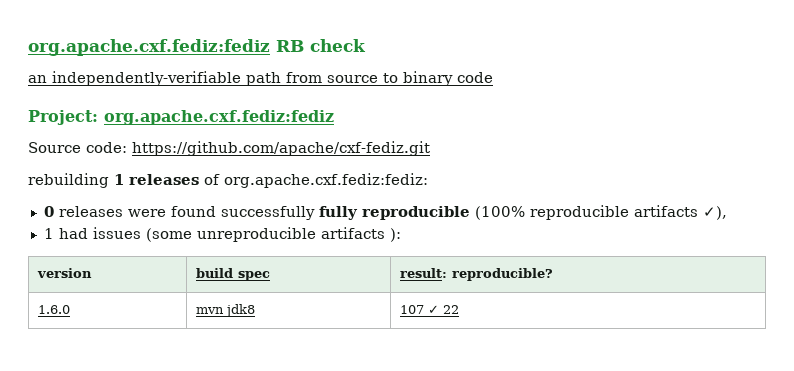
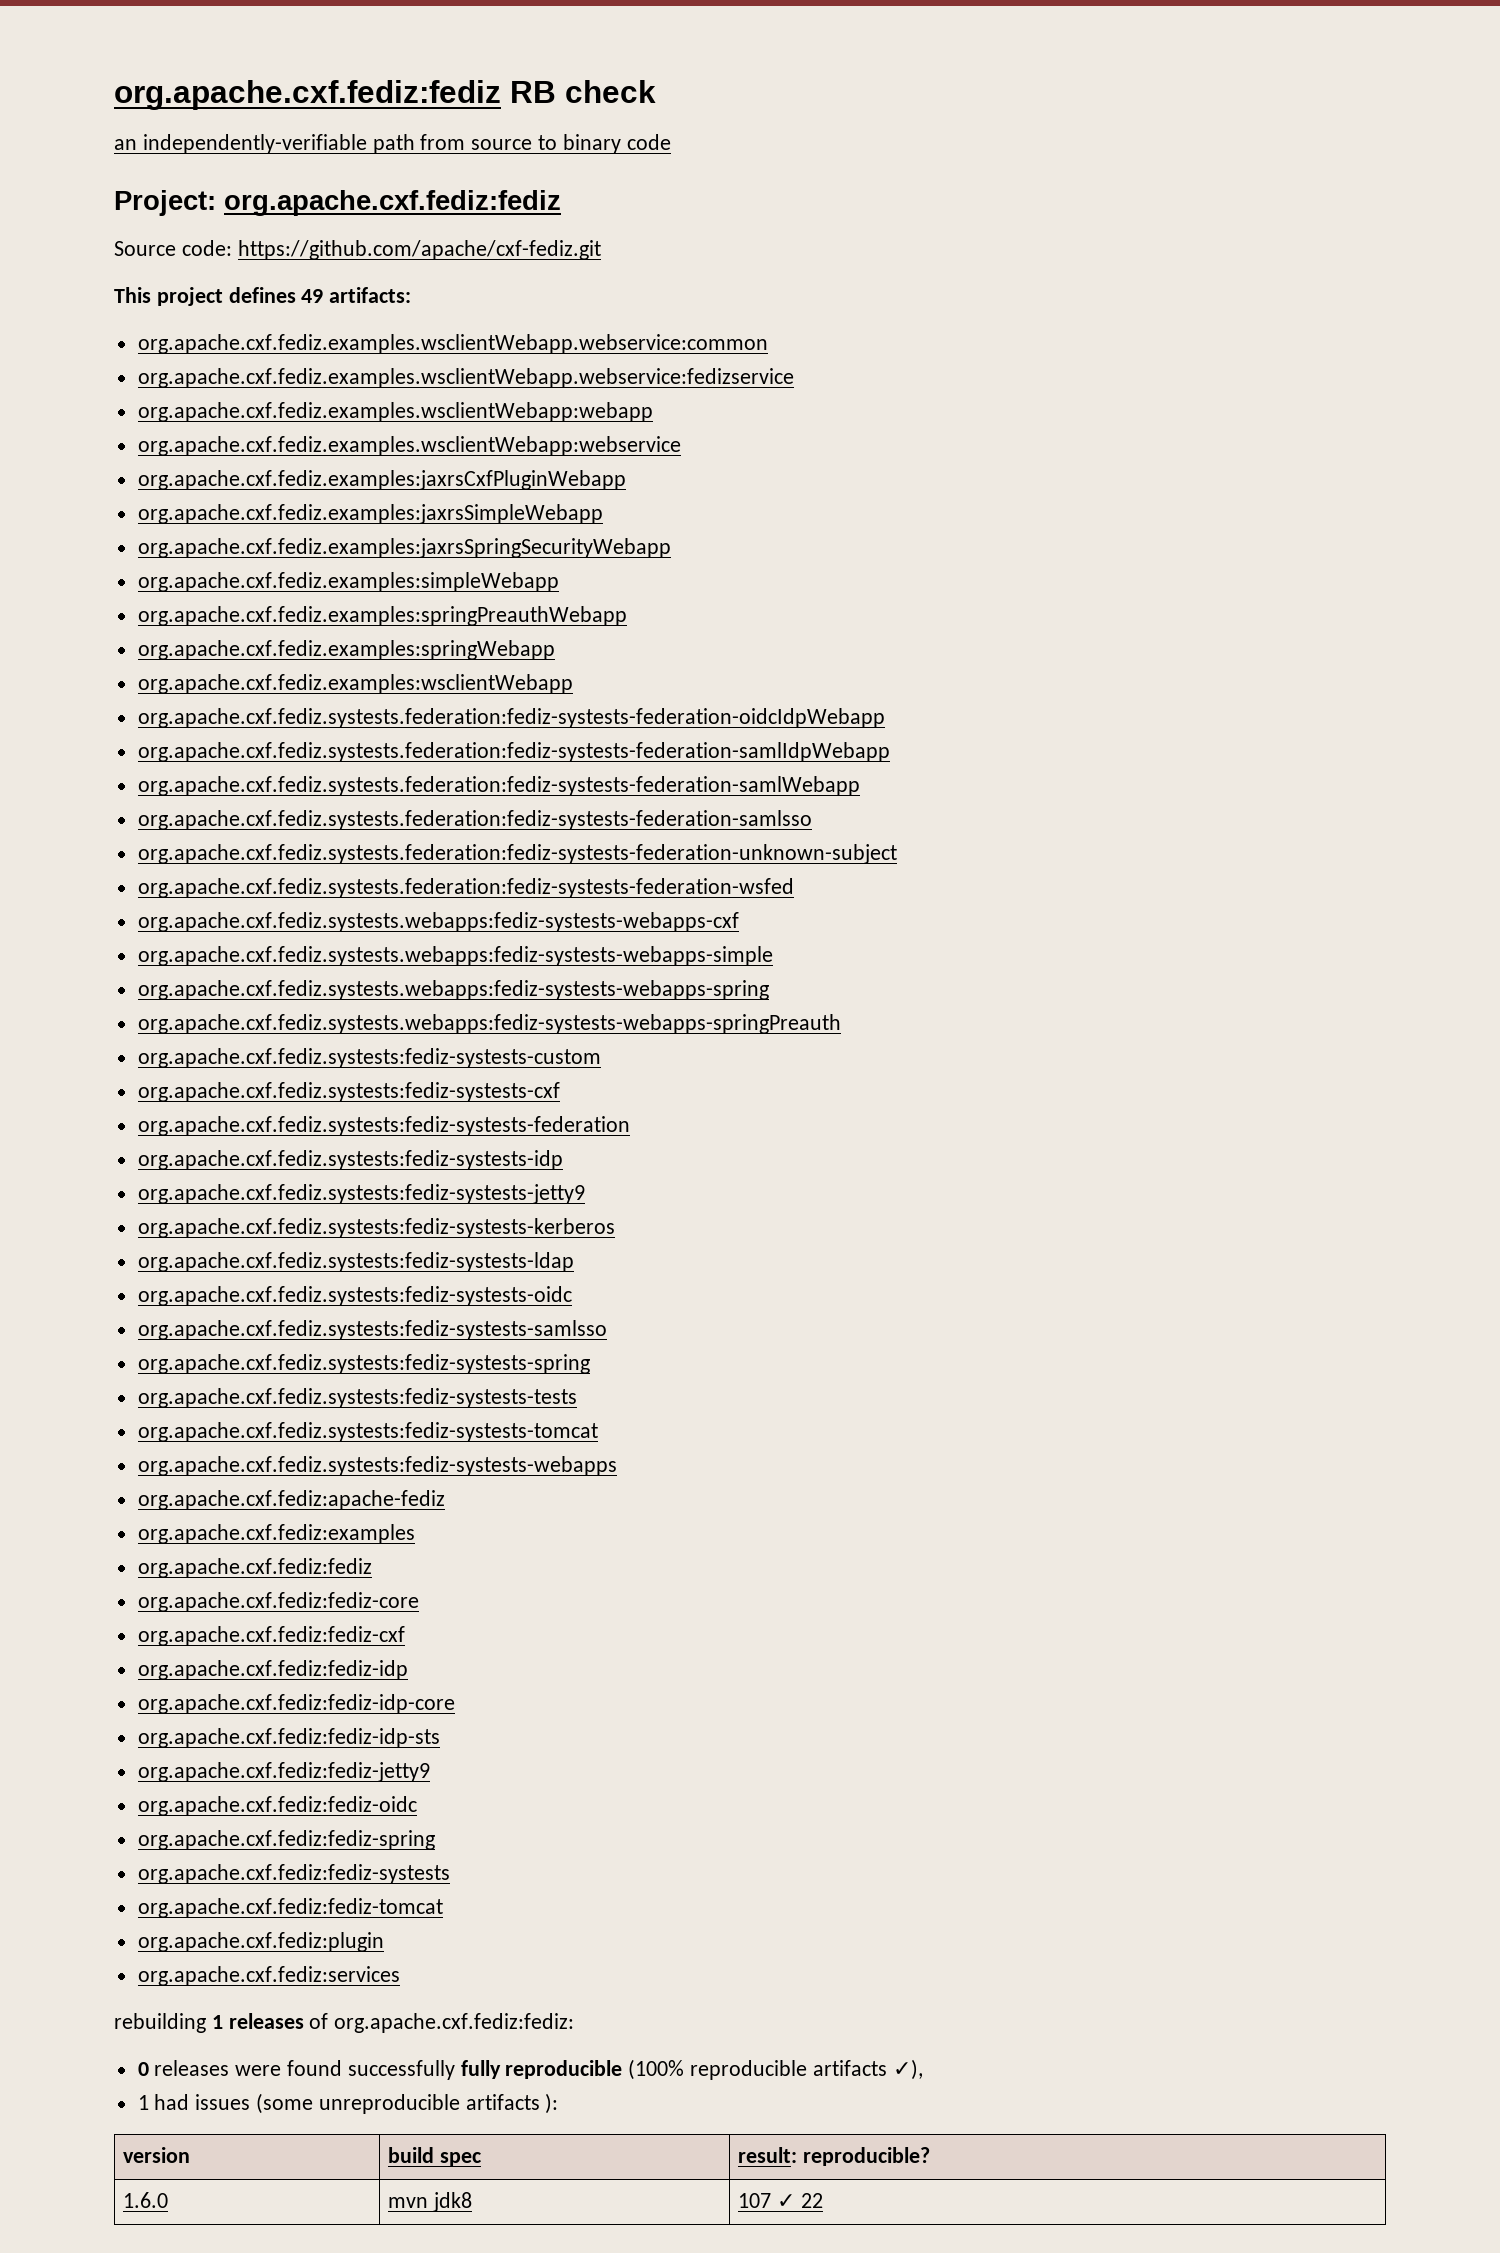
(430, 148) none -> [114,287,412,306] [137,334,768,354] [137,368,794,388] [137,402,653,422] [137,436,681,456] [137,470,626,490] [137,504,603,524] [137,538,671,558] [137,572,559,592] [137,606,627,626] [137,640,555,660] [137,674,573,694] [137,708,885,728] [137,742,890,762] [137,776,860,796] [137,810,812,830] [137,844,897,864] [137,878,794,898] [137,912,739,932] [137,946,773,966] [137,980,769,1000] [137,1014,841,1034] [137,1048,601,1068] [137,1082,560,1102] [137,1116,630,1136] [137,1150,563,1170] [137,1184,585,1204] [137,1218,615,1238] [137,1252,574,1272] [137,1286,572,1306] [137,1320,607,1340] [137,1354,590,1374] [137,1388,577,1408] [137,1422,598,1442] [137,1456,617,1476] [137,1490,445,1510] [137,1524,415,1544] [137,1558,372,1578] [137,1592,419,1612] [137,1626,405,1646] [137,1660,408,1680] [137,1694,455,1714] [137,1728,440,1748] [137,1762,430,1782] [137,1796,417,1816] [137,1830,435,1850] [137,1864,450,1884] [137,1898,443,1918] [137,1932,384,1952] [137,1966,400,1986] // This project defines 49 artifacts: // org.apache.cxf.fediz.examples.wsclientWebapp.webservice:common // org.apache.cxf.fediz.examples.wsclientWebapp.webservice:fedizservice // org.apache.cxf.fediz.examples.wsclientWebapp:webapp // org.apache.cxf.fediz.examples.wsclientWebapp:webservice // org.apache.cxf.fediz.examples:jaxrsCxfPluginWebapp // org.apache.cxf.fediz.examples:jaxrsSimpleWebapp // org.apache.cxf.fediz.examples:jaxrsSpringSecurityWebapp // org.apache.cxf.fediz.examples:simpleWebapp // org.apache.cxf.fediz.examples:springPreauthWebapp // org.apache.cxf.fediz.examples:springWebapp // org.apache.cxf.fediz.examples:wsclientWebapp // org.apache.cxf.fediz.systests.federation:fediz-systests-federation-oidcIdpWebapp // org.apache.cxf.fediz.systests.federation:fediz-systests-federation-samlIdpWebapp // org.apache.cxf.fediz.systests.federation:fediz-systests-federation-samlWebapp // org.apache.cxf.fediz.systests.federation:fediz-systests-federation-samlsso // org.apache.cxf.fediz.systests.federation:fediz-systests-federation-unknown-subject // org.apache.cxf.fediz.systests.federation:fediz-systests-federation-wsfed // org.apache.cxf.fediz.systests.webapps:fediz-systests-webapps-cxf // org.apache.cxf.fediz.systests.webapps:fediz-systests-webapps-simple // org.apache.cxf.fediz.systests.webapps:fediz-systests-webapps-spring // org.apache.cxf.fediz.systests.webapps:fediz-systests-webapps-springPreauth // org.apache.cxf.fediz.systests:fediz-systests-custom // org.apache.cxf.fediz.systests:fediz-systests-cxf // org.apache.cxf.fediz.systests:fediz-systests-federation // org.apache.cxf.fediz.systests:fediz-systests-idp // org.apache.cxf.fediz.systests:fediz-systests-jetty9 // org.apache.cxf.fediz.systests:fediz-systests-kerberos // org.apache.cxf.fediz.systests:fediz-systests-ldap // org.apache.cxf.fediz.systests:fediz-systests-oidc // org.apache.cxf.fediz.systests:fediz-systests-samlsso // org.apache.cxf.fediz.systests:fediz-systests-spring // org.apache.cxf.fediz.systests:fediz-systests-tests // org.apache.cxf.fediz.systests:fediz-systests-tomcat // org.apache.cxf.fediz.systests:fediz-systests-webapps // org.apache.cxf.fediz:apache-fediz // org.apache.cxf.fediz:examples // org.apache.cxf.fediz:fediz // org.apache.cxf.fediz:fediz-core // org.apache.cxf.fediz:fediz-cxf // org.apache.cxf.fediz:fediz-idp // org.apache.cxf.fediz:fediz-idp-core // org.apache.cxf.fediz:fediz-idp-sts // org.apache.cxf.fediz:fediz-jetty9 // org.apache.cxf.fediz:fediz-oidc // org.apache.cxf.fediz:fediz-spring // org.apache.cxf.fediz:fediz-systests // org.apache.cxf.fediz:fediz-tomcat // org.apache.cxf.fediz:plugin // org.apache.cxf.fediz:services

